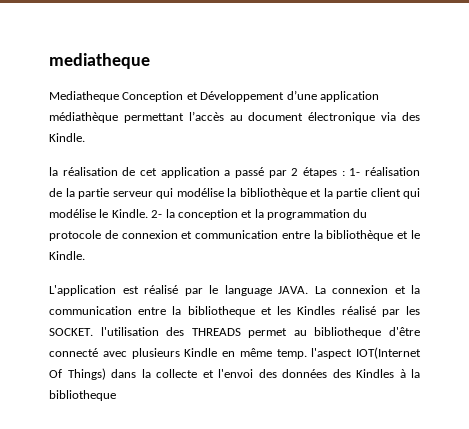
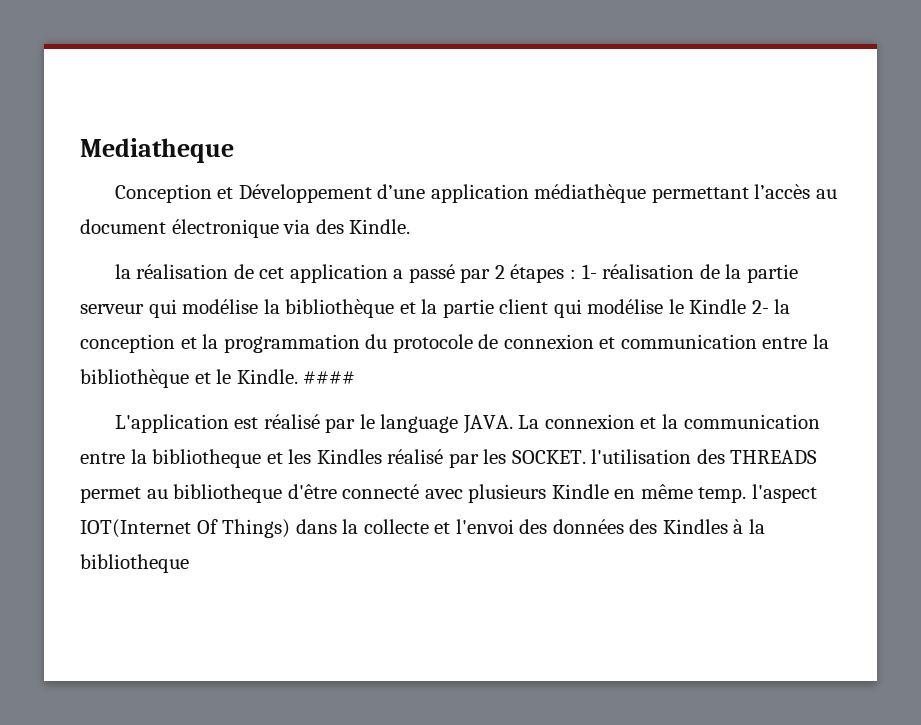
[49,53,150,69] [49,91,119,102] mediatheque // Mediatheque -> [80,138,234,163] Mediatheque //
[111,209,148,218] Kindle. -> [689,299,747,314] Kindle
(85, 255) none -> [303,371,356,384] ####

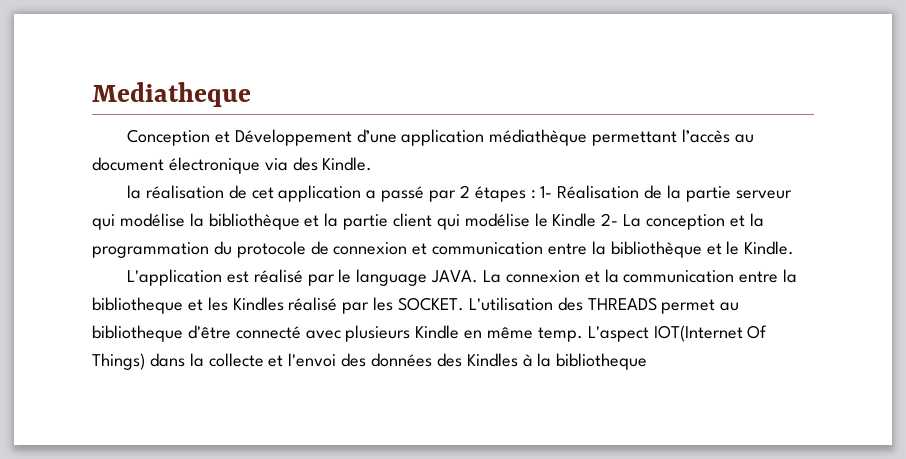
[602,264,695,279] réalisation -> [557,185,640,199] Réalisation
[774,299,791,314] la -> [623,214,642,227] La
[303,371,356,384] #### -> (795, 248) none
[591,449,692,464] l'utilisation -> [468,297,553,311] L'utilisation
[751,484,817,503] l'aspect -> [587,326,649,342] L'aspect

